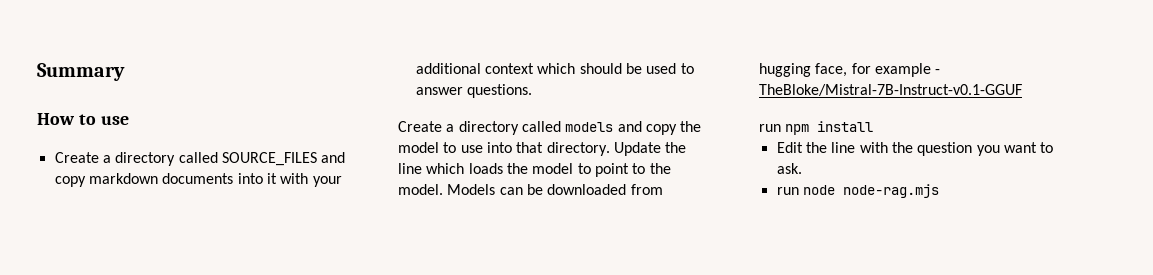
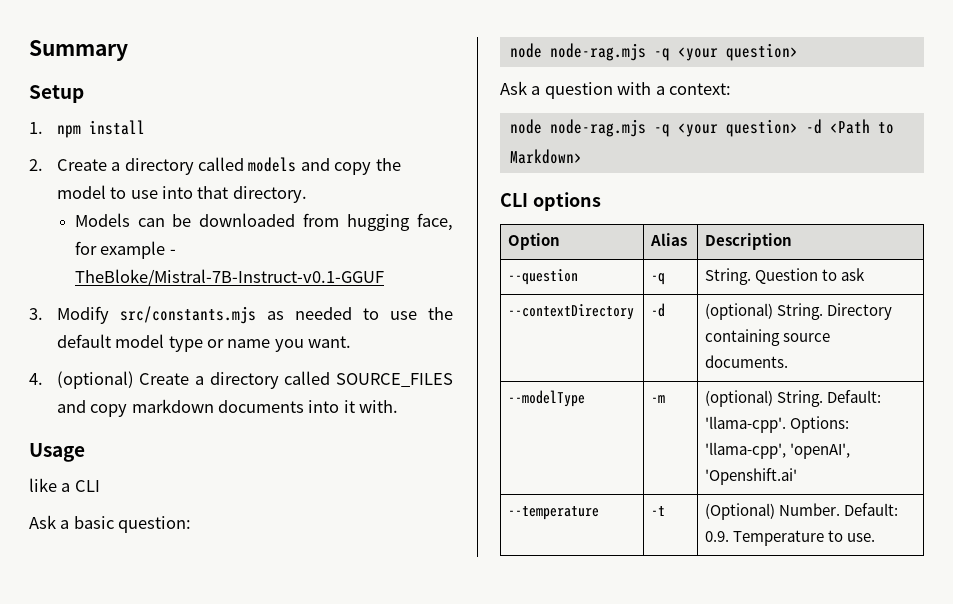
[37,113,129,125] [54,152,346,166] [54,173,342,187] [415,63,694,74] [415,84,532,98] How to use // Create a directory called SOURCE_FILES and copy markdown documents into it with your additional context which should be used to answer questions. // -> [29,85,84,103] [29,120,145,138] [29,159,43,171] Setup // 1. npm install // 2.
[613,142,687,156] [398,163,671,177] [398,184,443,195] Update the line which loads the model to point to the model. -> (307, 194) //
[759,121,874,135] [776,142,1054,156] [776,163,802,174] [776,184,939,198] run npm install // Edit the line with the question you want to ask. // run node node-rag.mjs -> [29,306,453,324] [56,334,352,352] [29,371,454,389] [56,399,399,417] [29,443,85,462] [29,478,100,492] [29,515,192,533] [509,43,798,61] [500,81,732,99] [509,119,894,137] [509,149,582,164] [500,192,601,211] [508,233,561,250] [650,233,688,246] [705,233,793,250] [508,269,579,285] [651,273,666,285] [705,268,866,285] [508,304,635,320] [651,303,666,317] [705,303,893,320] [705,329,831,346] [705,355,789,368] [508,390,586,407] [651,395,666,403] [705,390,882,407] [705,416,850,433] [705,442,851,459] [705,468,798,485] [508,506,600,520] [651,506,666,516] [705,503,899,520] [705,530,876,546] 3. Modify src/constants.mjs as needed to use the default model type or name you want. // 4. (optional) Create a directory called SOURCE_FILES and copy markdown documents into it with. // Usage // like a CLI // Ask a basic question: // node node-rag.mjs -q <your question> // Ask a question with a context: // node node-rag.mjs -q <your question> -d <Path to Markdown> // CLI options // Option | Alias | Description // --question | -q | String. Question to ask // --contextDirectory | -d | (optional) String. Directory containing source documents. // --modelType | -m | (optional) String. Default: 'llama-cpp'. Options: 'llama-cpp', 'openAI', 'Openshift.ai' // --temperature | -t | (Optional) Number. Default: 0.9. Temperature to use.

